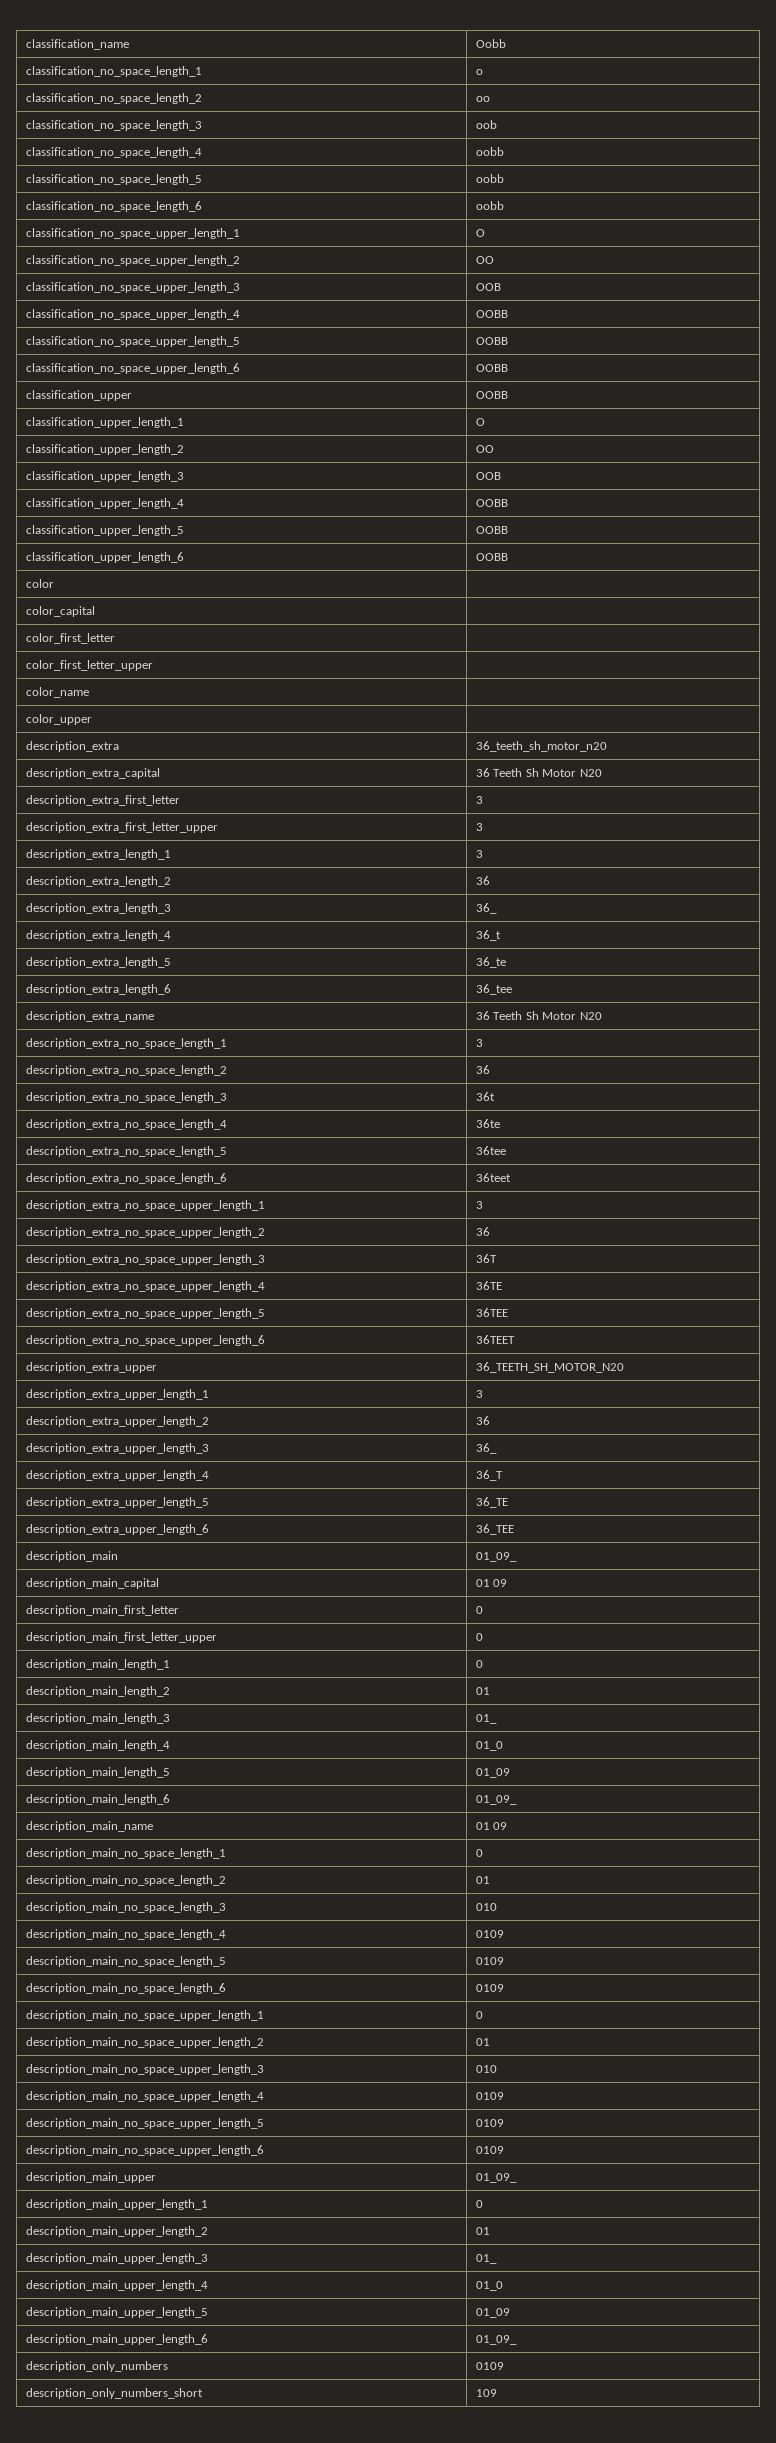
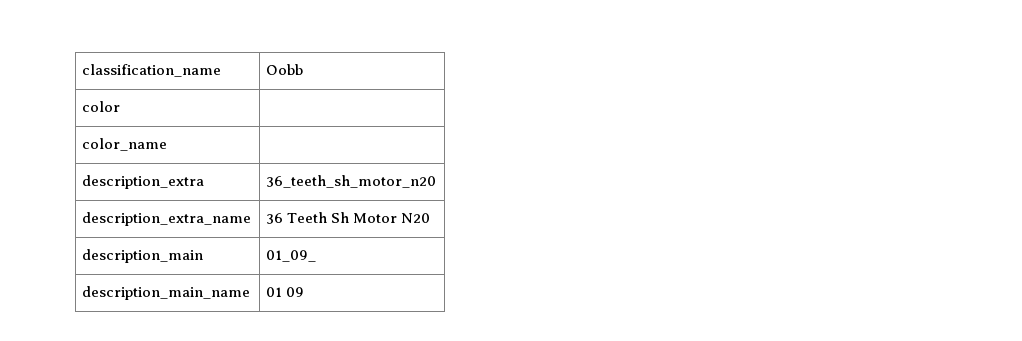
[25,66,202,77] [475,69,483,75] [25,93,202,104] [475,96,490,102] [25,120,202,131] [475,120,497,129] [25,147,202,158] [475,147,504,156] [25,174,202,185] [475,174,504,183] [25,201,202,212] [475,201,504,210] [25,228,240,239] [475,229,485,237] [25,255,240,266] [475,256,494,264] [25,282,240,293] [475,283,501,291] [25,309,240,320] [475,310,508,318] [25,336,240,347] [475,337,508,345] [25,363,240,374] [475,364,508,372] [25,390,132,401] [475,391,508,399] [25,417,184,428] [475,418,485,426] [25,444,184,455] [475,445,494,453] [25,471,184,482] [475,472,501,480] [25,498,184,509] [475,499,508,507] [25,525,184,536] [475,526,508,534] [25,552,184,563] [475,553,508,561] [25,579,54,588] [25,606,95,617] [25,633,115,644] [25,660,153,671] classification_no_space_length_1 | o // classification_no_space_length_2 | oo // classification_no_space_length_3 | oob // classification_no_space_length_4 | oobb // classification_no_space_length_5 | oobb // classification_no_space_length_6 | oobb // classification_no_space_upper_length_1 | O // classification_no_space_upper_length_2 | OO // classification_no_space_upper_length_3 | OOB // classification_no_space_upper_length_4 | OOBB // classification_no_space_upper_length_5 | OOBB // classification_no_space_upper_length_6 | OOBB // classification_upper | OOBB // classification_upper_length_1 | O // classification_upper_length_2 | OO // classification_upper_length_3 | OOB // classification_upper_length_4 | OOBB // classification_upper_length_5 | OOBB // classification_upper_length_6 | OOBB // color | // color_capital | // color_first_letter | // color_first_letter_upper -> [82,101,121,112] color
[25,714,92,725] // color_upper | -> (168, 144) none
[25,768,160,779] [475,768,602,777] [25,795,180,806] [475,796,483,804] [25,822,218,833] [475,823,483,831] [25,849,171,860] [475,850,483,858] [25,876,171,887] [475,876,490,885] [25,903,171,914] [475,903,497,914] [25,930,171,941] [475,930,501,941] [25,957,171,968] [475,957,506,968] [25,984,171,995] [475,984,512,995] // description_extra_capital | 36 Teeth Sh Motor N20 // description_extra_first_letter | 3 // description_extra_first_letter_upper | 3 // description_extra_length_1 | 3 // description_extra_length_2 | 36 // description_extra_length_3 | 36_ // description_extra_length_4 | 36_t // description_extra_length_5 | 36_te // description_extra_length_6 | 36_tee -> (437, 181) none
[25,1038,227,1049] [475,1039,483,1047] [25,1065,227,1076] [475,1065,490,1074] [25,1092,227,1103] [475,1092,495,1101] [25,1119,227,1130] [475,1119,500,1128] [25,1146,227,1157] [475,1146,506,1155] [25,1173,227,1184] [475,1173,511,1182] [25,1200,265,1211] [475,1201,483,1209] [25,1227,265,1238] [475,1227,490,1236] [25,1254,265,1265] [475,1254,497,1263] [25,1281,265,1292] [475,1281,502,1290] [25,1308,265,1319] [475,1308,508,1317] [25,1335,265,1346] [475,1335,515,1344] [25,1362,157,1373] [475,1362,624,1373] [25,1389,209,1400] [475,1390,483,1398] [25,1416,209,1427] [475,1416,490,1425] [25,1443,209,1454] [475,1443,497,1454] [25,1470,209,1481] [475,1470,503,1481] [25,1497,209,1508] [475,1497,508,1508] [25,1524,209,1535] [475,1524,514,1535] [25,1551,118,1562] [475,1552,517,1562] [25,1578,159,1589] [475,1579,508,1587] [25,1605,179,1616] [475,1606,483,1614] [25,1632,217,1643] [475,1633,483,1641] [25,1659,170,1670] [475,1660,483,1668] [25,1686,170,1697] [475,1687,490,1695] [25,1713,170,1724] [475,1714,497,1724] [25,1740,170,1751] [475,1741,503,1751] [25,1767,170,1778] [475,1768,510,1778] [25,1794,170,1805] [475,1795,517,1805] [25,1821,153,1832] [475,1822,508,1830] [25,1848,226,1859] [475,1849,483,1857] [25,1875,226,1886] [475,1876,490,1884] [25,1902,226,1913] [475,1903,497,1911] [25,1929,226,1940] [475,1930,504,1938] [25,1956,226,1967] [475,1957,504,1965] [25,1983,226,1994] [475,1984,504,1992] [25,2010,264,2021] [475,2011,483,2019] [25,2037,264,2048] [475,2038,490,2046] [25,2064,264,2075] [475,2065,497,2073] [25,2091,264,2102] [475,2092,504,2100] [25,2118,264,2129] [475,2119,504,2127] [25,2145,264,2156] [475,2146,504,2154] [25,2172,156,2183] [475,2173,517,2183] [25,2199,208,2210] [475,2200,483,2208] [25,2226,208,2237] [475,2227,490,2235] [25,2253,208,2264] [475,2254,497,2264] [25,2280,208,2291] [475,2281,503,2291] [25,2307,208,2318] [475,2308,510,2318] [25,2334,208,2345] [475,2335,517,2345] [25,2361,168,2372] [475,2362,504,2370] [25,2388,203,2399] [475,2389,497,2397] description_extra_no_space_length_1 | 3 // description_extra_no_space_length_2 | 36 // description_extra_no_space_length_3 | 36t // description_extra_no_space_length_4 | 36te // description_extra_no_space_length_5 | 36tee // description_extra_no_space_length_6 | 36teet // description_extra_no_space_upper_length_1 | 3 // description_extra_no_space_upper_length_2 | 36 // description_extra_no_space_upper_length_3 | 36T // description_extra_no_space_upper_length_4 | 36TE // description_extra_no_space_upper_length_5 | 36TEE // description_extra_no_space_upper_length_6 | 36TEET // description_extra_upper | 36_TEETH_SH_MOTOR_N20 // description_extra_upper_length_1 | 3 // description_extra_upper_length_2 | 36 // description_extra_upper_length_3 | 36_ // description_extra_upper_length_4 | 36_T // description_extra_upper_length_5 | 36_TE // description_extra_upper_length_6 | 36_TEE // description_main | 01_09_ // description_main_capital | 01 09 // description_main_first_letter | 0 // description_main_first_letter_upper | 0 // description_main_length_1 | 0 // description_main_length_2 | 01 // description_main_length_3 | 01_ // description_main_length_4 | 01_0 // description_main_length_5 | 01_09 // description_main_length_6 | 01_09_ // description_main_name | 01 09 // description_main_no_space_length_1 | 0 // description_main_no_space_length_2 | 01 // description_main_no_space_length_3 | 010 // description_main_no_space_length_4 | 0109 // description_main_no_space_length_5 | 0109 // description_main_no_space_length_6 | 0109 // description_main_no_space_upper_length_1 | 0 // description_main_no_space_upper_length_2 | 01 // description_main_no_space_upper_length_3 | 010 // description_main_no_space_upper_length_4 | 0109 // description_main_no_space_upper_length_5 | 0109 // description_main_no_space_upper_length_6 | 0109 // description_main_upper | 01_09_ // description_main_upper_length_1 | 0 // description_main_upper_length_2 | 01 // description_main_upper_length_3 | 01_ // description_main_upper_length_4 | 01_0 // description_main_upper_length_5 | 01_09 // description_main_upper_length_6 | 01_09_ // description_only_numbers | 0109 // description_only_numbers_short | 109 -> [82,249,204,263] [266,250,317,262] [82,286,251,300] [266,287,305,297] description_main | 01_09_ // description_main_name | 01 09

